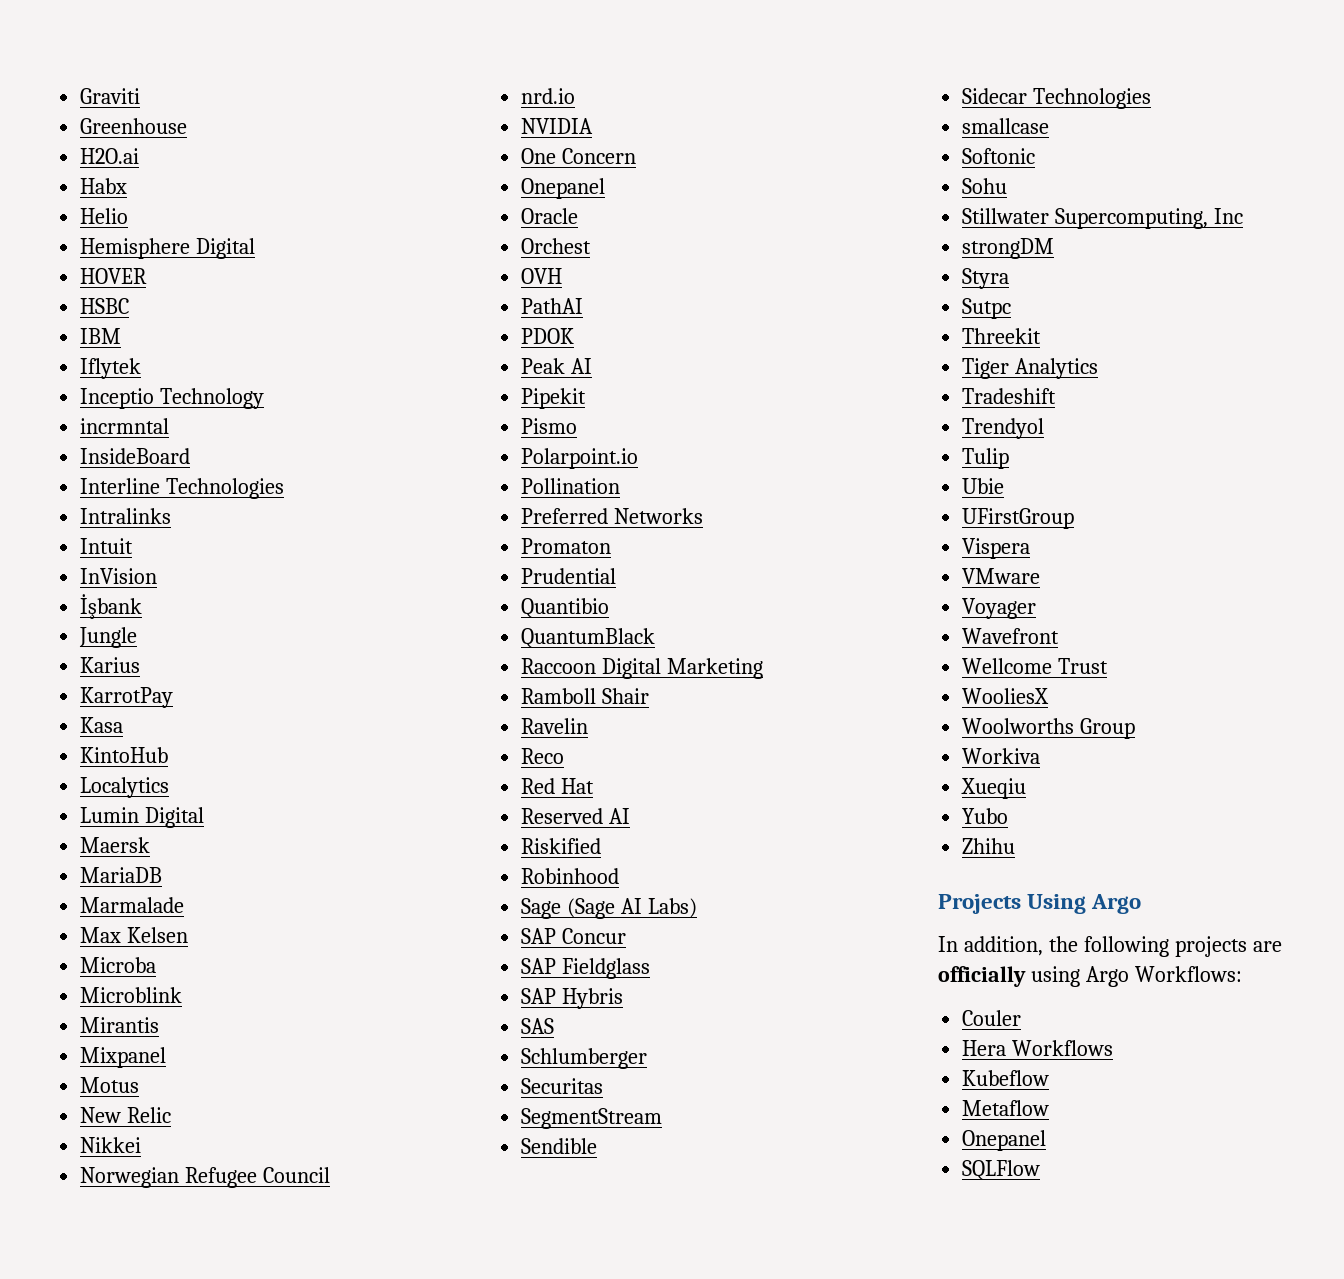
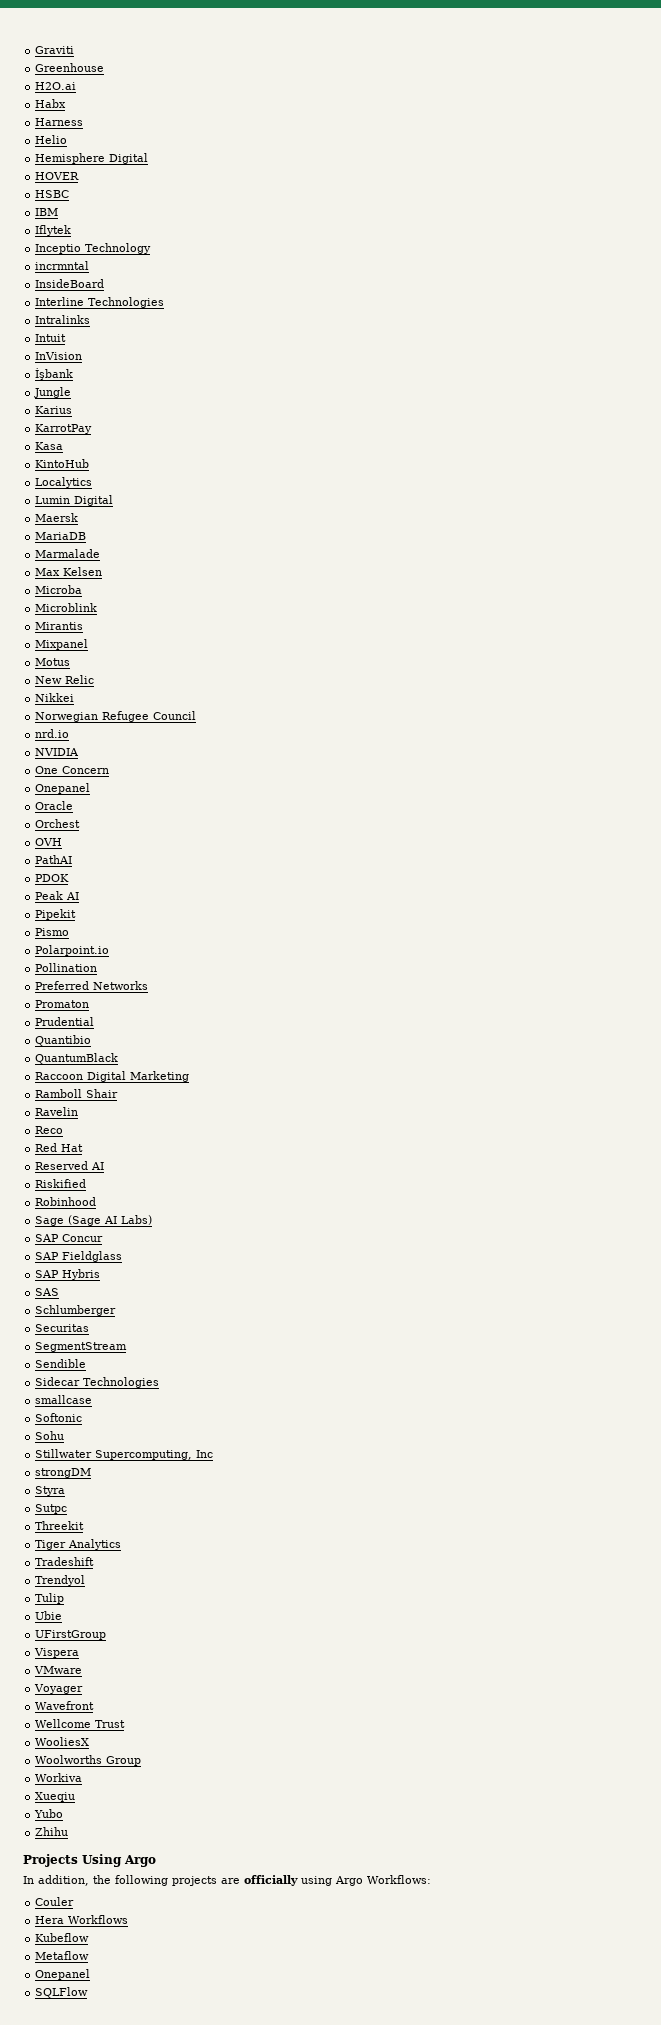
(128, 186) none -> [35,118,84,126] // Harness

